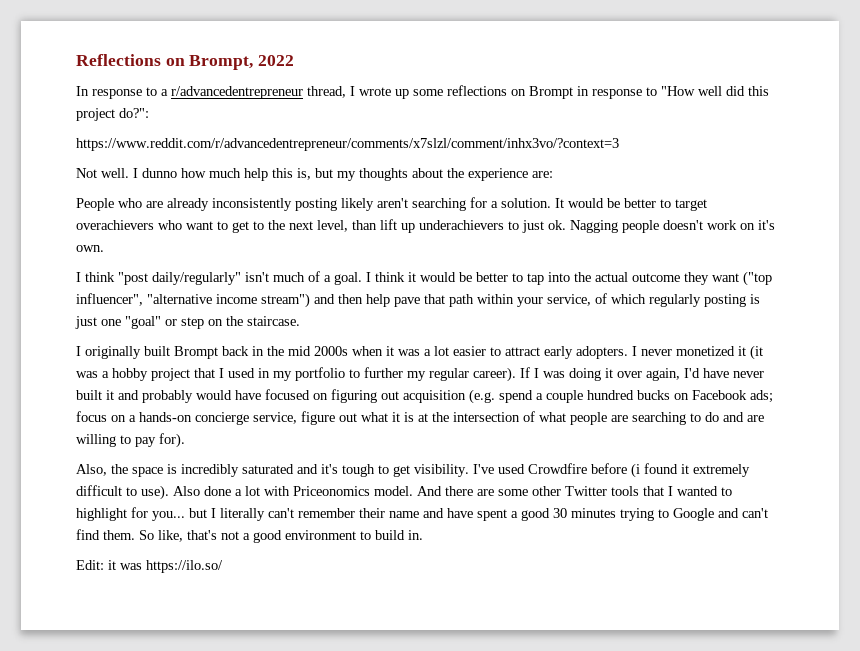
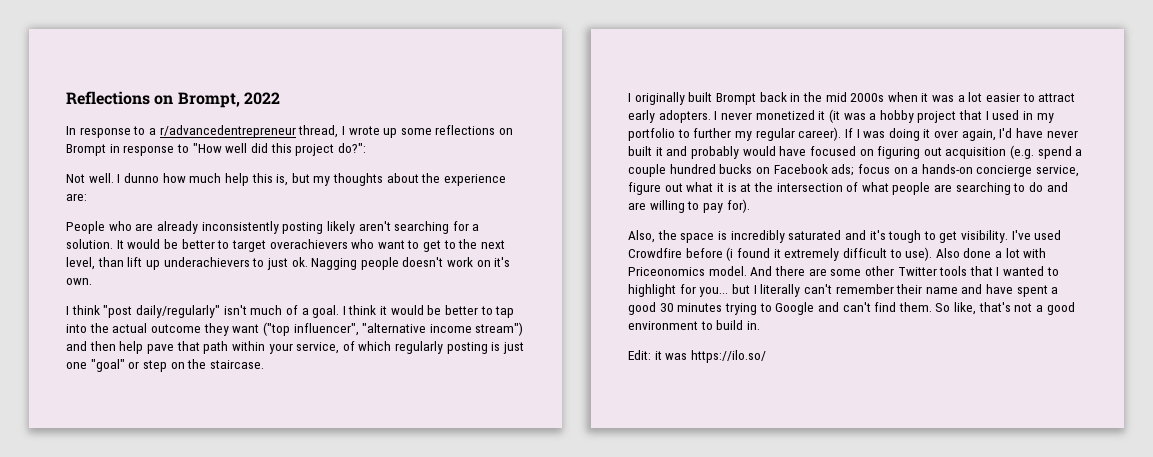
[76,138,619,151] // https://www.reddit.com/r/advancedentrepreneur/comments/x7slzl/comment/inhx3vo/?context=3 -> (366, 148) none

